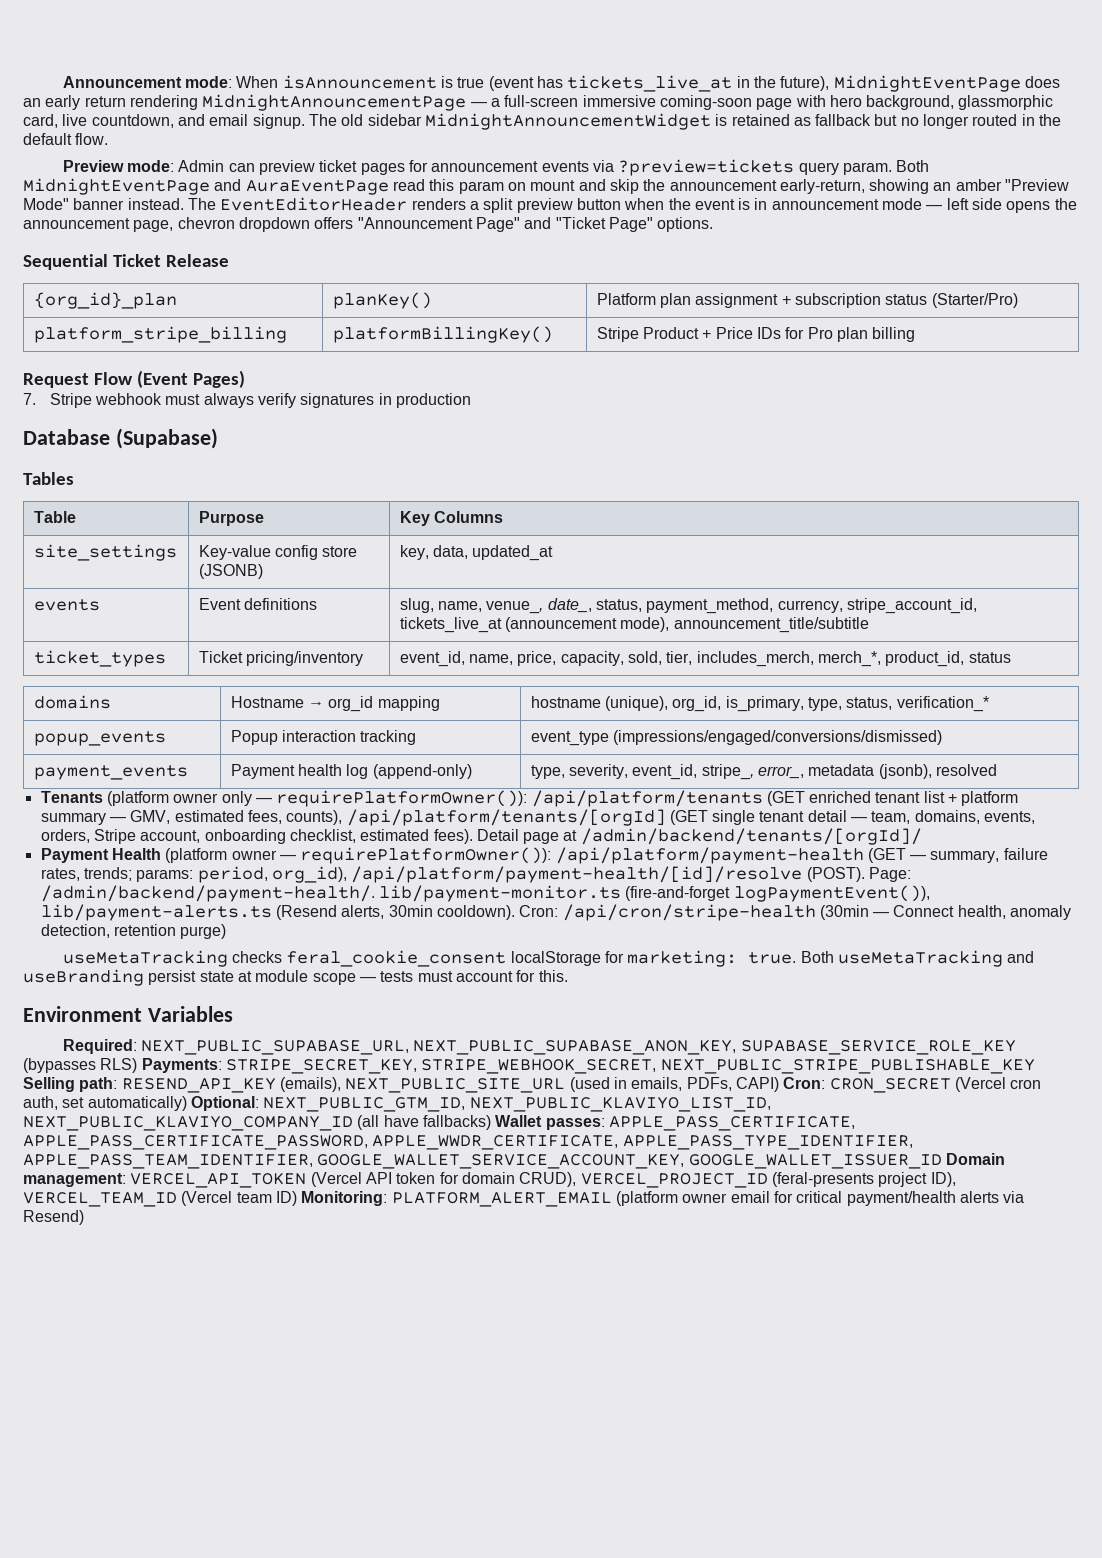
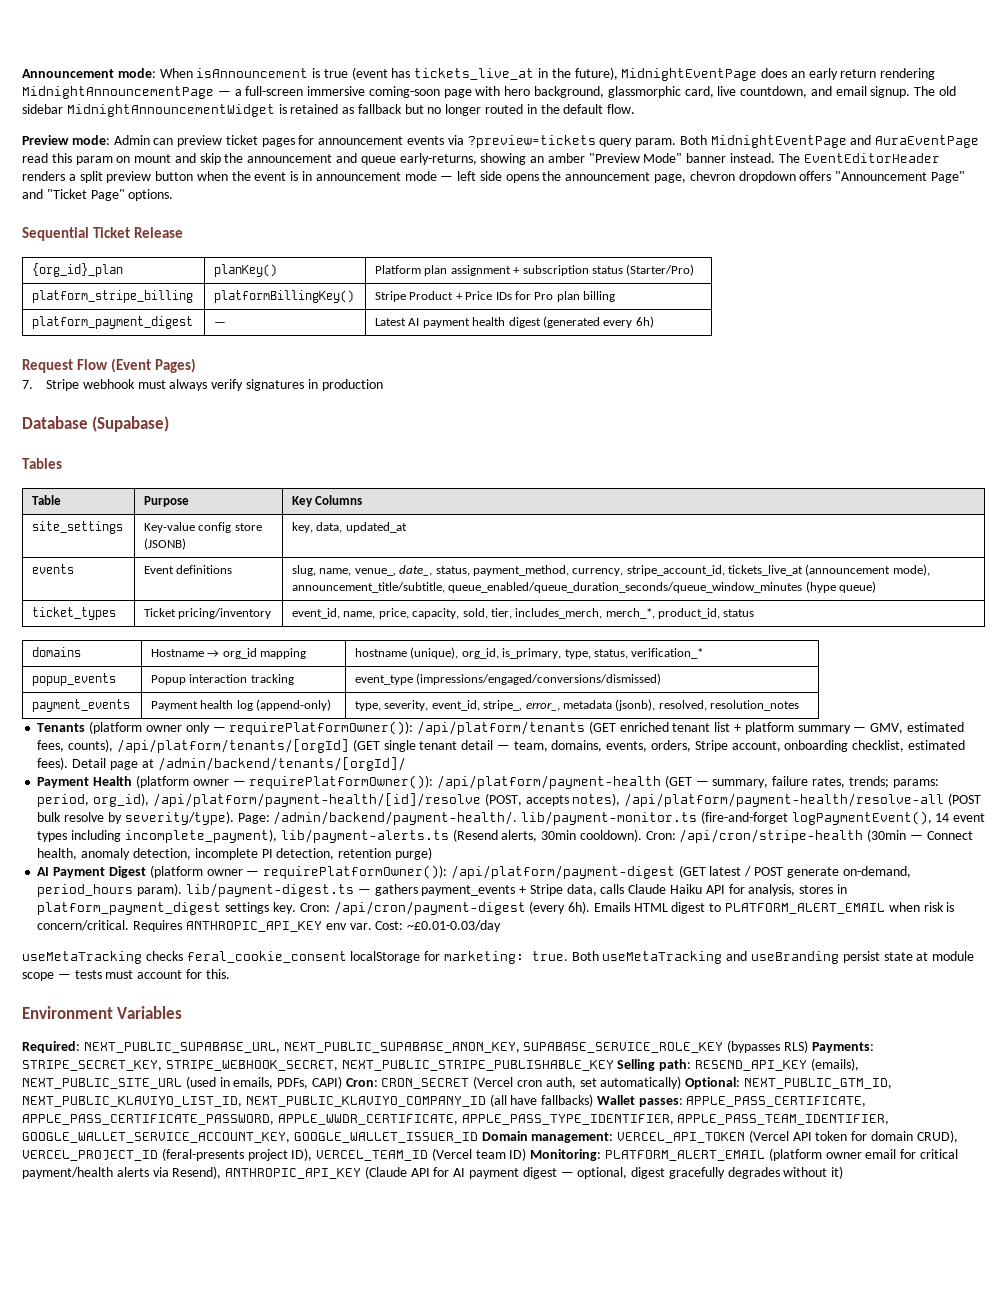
[779,179,865,194] early-return, -> [336,153,477,165] and queue early-returns,
(916, 334) none -> [32,316,194,329] [214,322,227,326] [375,316,654,328] // platform_payment_digest | — | Latest AI payment health digest (generated every 6h)
[673,617,869,633] announcement_title/subtitle -> [292,581,877,593] announcement_title/subtitle, queue_enabled/queue_duration_seconds/queue_window_minutes (hype queue)
[936,764,998,776] resolved -> [658,700,800,711] resolved, resolution_notes
[806,867,911,882] [40,885,930,902] (POST). Page: /admin/backend/payment-health/. lib/payment-monitor.ts (fire-and-forget logPaymentEvent()), -> [484,793,981,807] [37,811,986,825] [37,829,277,843] (POST, accepts notes), /api/platform/payment-health/resolve-all (POST bulk resolve by severity/type). Page: /admin/backend/payment-health/. lib/payment-monitor.ts (fire-and-forget logPaymentEvent(), 14 event types including incomplete_payment),
(110, 931) none -> [194,848,335,860] incomplete PI detection,
(227, 931) none -> [37,865,911,879] [37,883,847,897] [37,901,955,915] [37,920,502,932] // AI Payment Digest (platform owner — requirePlatformOwner()): /api/platform/payment-digest (GET latest / POST generate on-demand, period_hours param). lib/payment-digest.ts — gathers payment_events + Stripe data, calls Claude Haiku API for analysis, stores in platform_payment_digest settings key. Cron: /api/cron/payment-digest (every 6h). Emails HTML digest to PLATFORM_ALERT_EMAIL when risk is concern/critical. Requires ANTHROPIC_API_KEY env var. Cost: ~£0.01-0.03/day
[23,1210,84,1225] Resend) -> [172,1166,844,1179] Resend), ANTHROPIC_API_KEY (Claude API for AI payment digest — optional, digest gracefully degrades without it)

